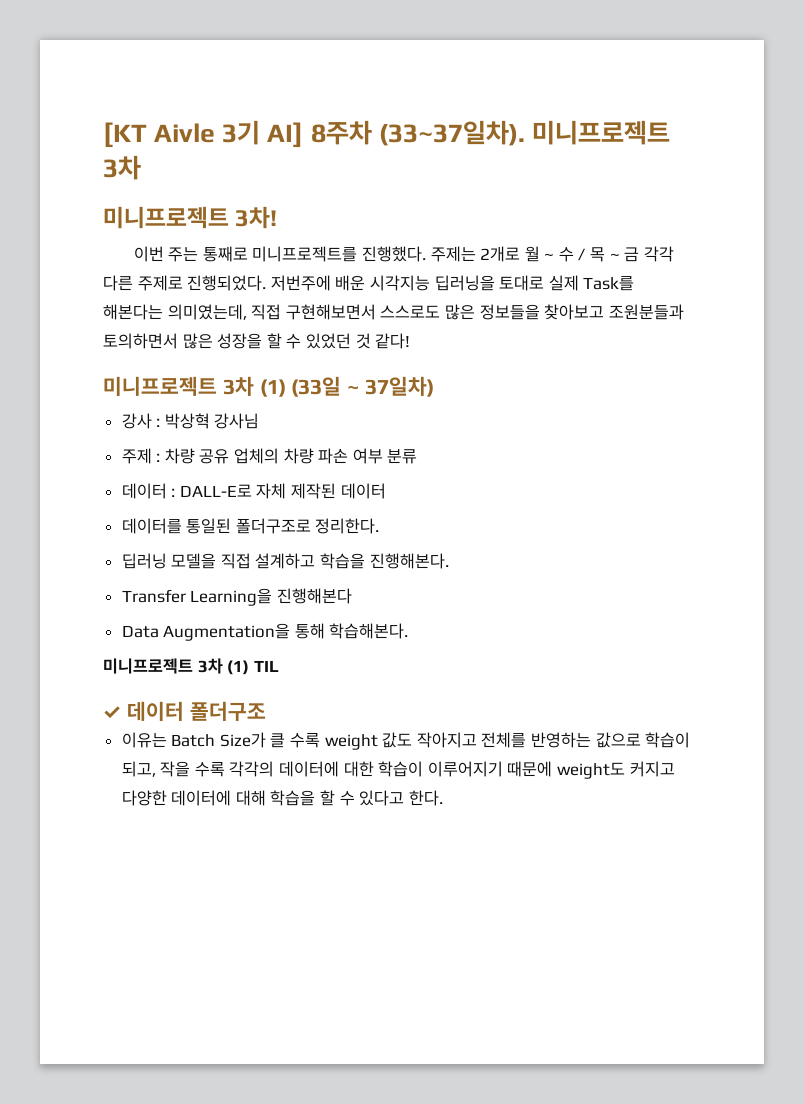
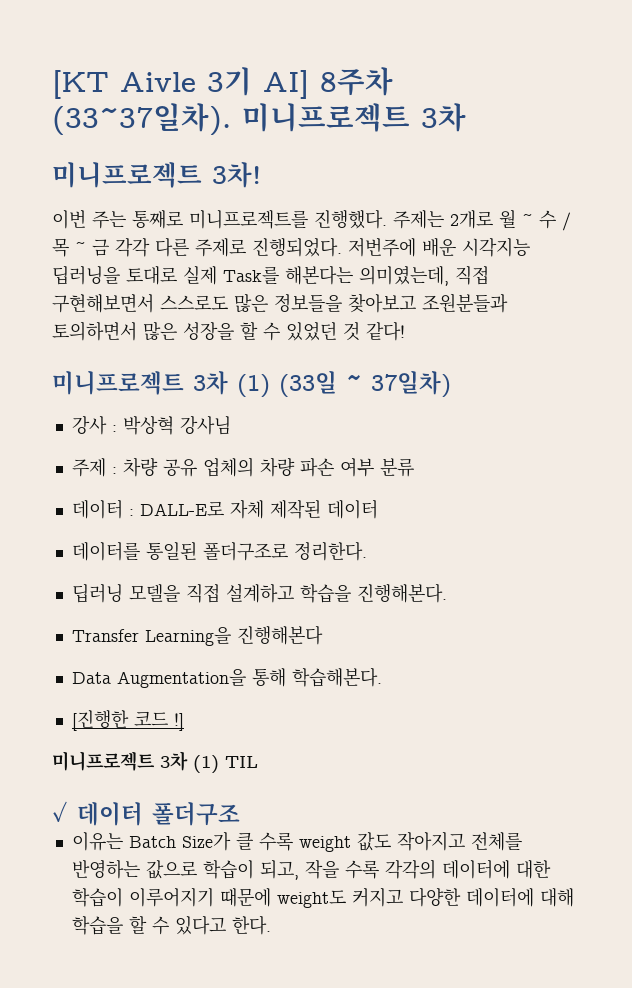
(409, 631) none -> [71,710,184,731] // [진행한 코드 !]

